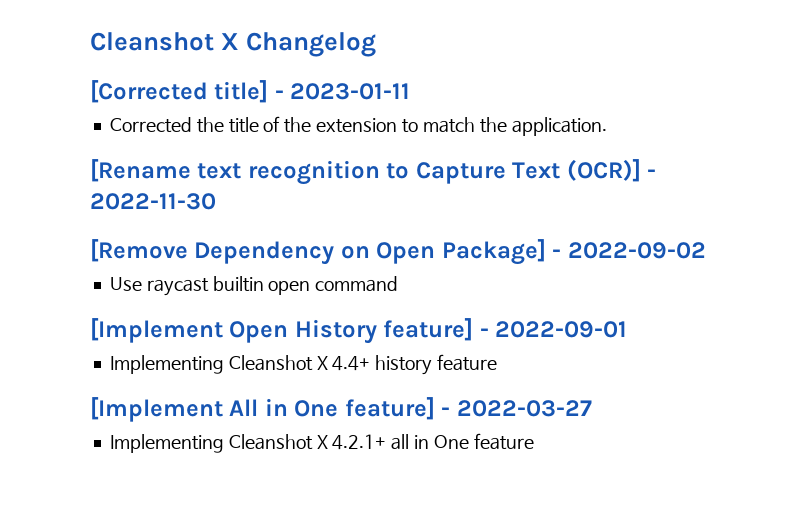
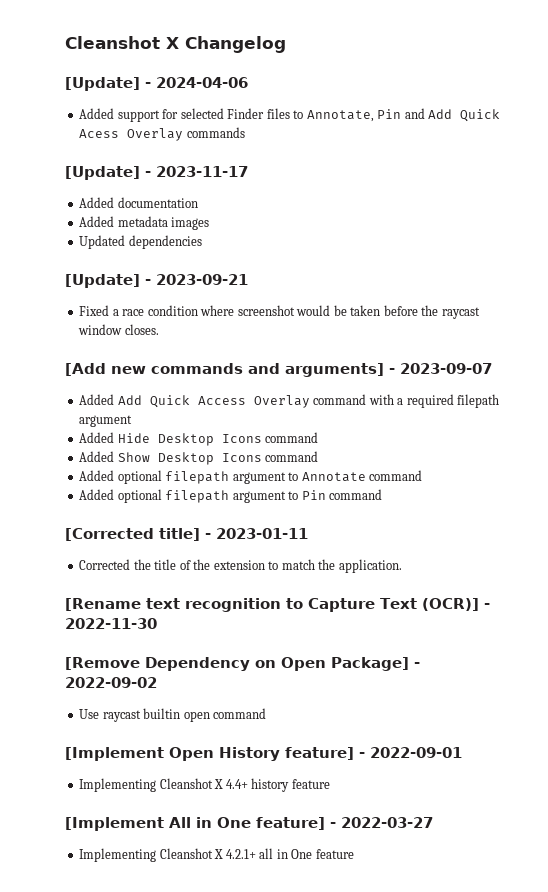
(377, 44) none -> [65,77,248,91] [79,108,501,122] [79,127,245,141] [65,166,248,180] [79,197,198,208] [79,216,210,230] [79,235,202,249] [65,274,248,288] [79,305,480,319] [78,324,159,335] [65,363,492,377] [79,394,500,408] [79,415,133,427] [79,432,319,446] [79,451,319,465] [79,470,423,484] [79,489,383,503] // [Update] - 2024-04-06 // Added support for selected Finder files to Annotate, Pin and Add Quick Acess Overlay commands // [Update] - 2023-11-17 // Added documentation // Added metadata images // Updated dependencies // [Update] - 2023-09-21 // Fixed a race condition where screenshot would be taken before the raycast window closes. // [Add new commands and arguments] - 2023-09-07 // Added Add Quick Access Overlay command with a required filepath argument // Added Hide Desktop Icons command // Added Show Desktop Icons command // Added optional filepath argument to Annotate command // Added optional filepath argument to Pin command

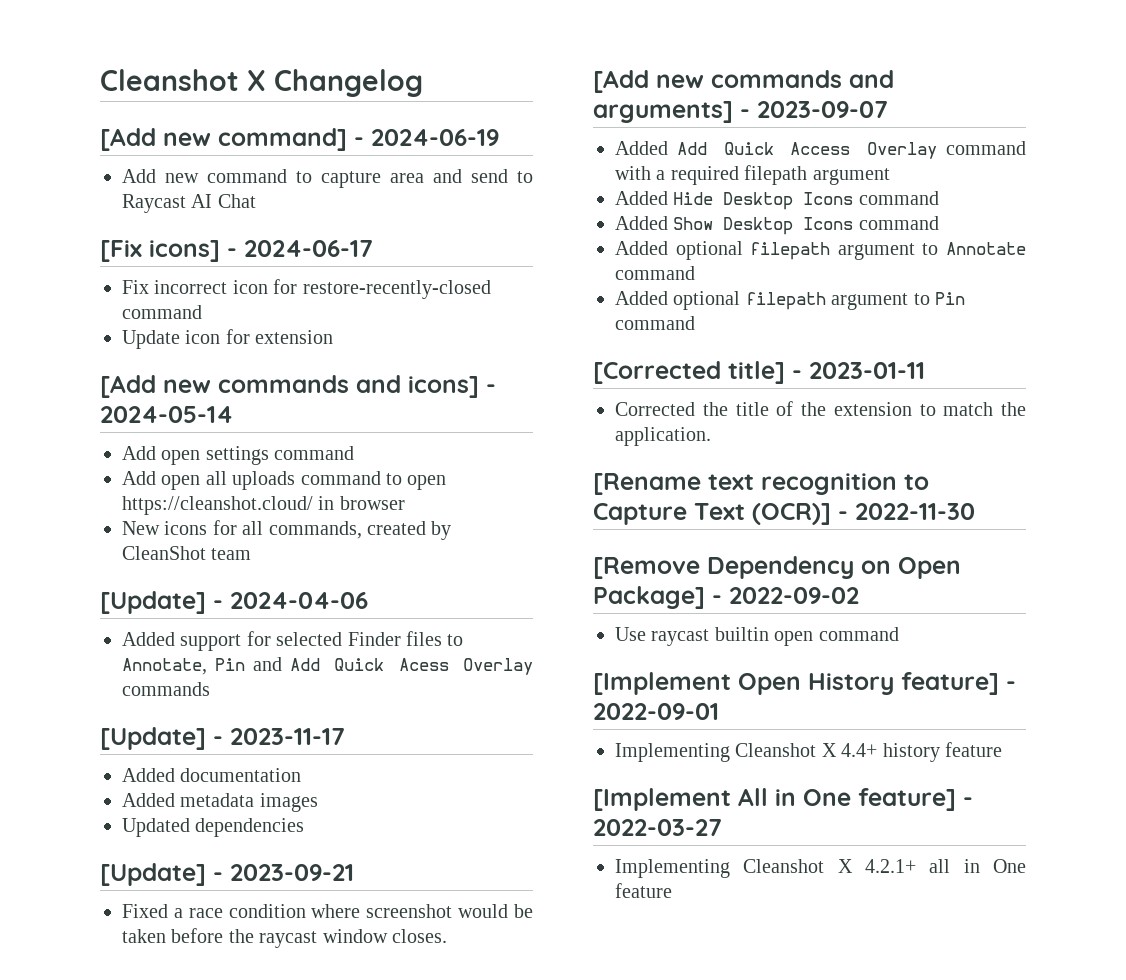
(286, 44) none -> [100,128,499,151] [122,169,533,188] [122,194,256,213] [100,240,373,262] [122,279,491,299] [122,305,202,319] [122,329,334,349] [100,375,496,398] [100,406,233,423] [122,446,355,465] [122,471,447,490] [122,496,405,515] [122,520,452,540] [122,546,252,560] // [Add new command] - 2024-06-19 // Add new command to capture area and send to Raycast AI Chat // [Fix icons] - 2024-06-17 // Fix incorrect icon for restore-recently-closed command // Update icon for extension // [Add new commands and icons] - 2024-05-14 // Add open settings command // Add open all uploads command to open https://cleanshot.cloud/ in browser // New icons for all commands, created by CleanShot team

